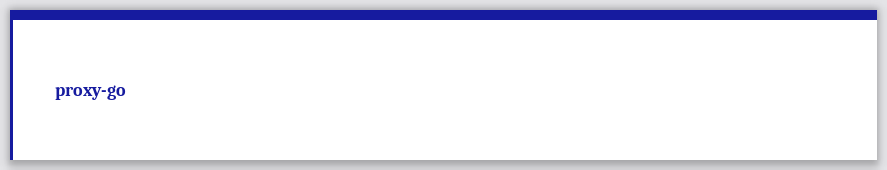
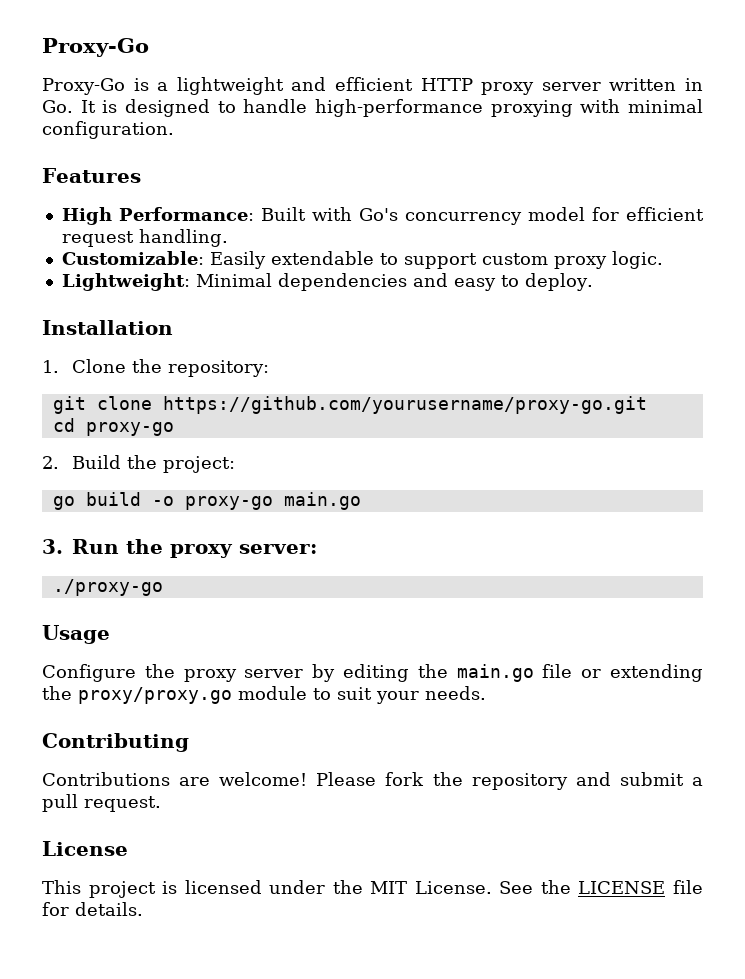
[55,85,126,100] proxy-go -> [42,38,149,57] [42,77,704,95] [42,99,703,117] [42,121,174,139] [42,168,141,183] [61,207,704,225] [61,229,228,247] [61,251,663,269] [61,273,593,291] [42,320,173,335] [42,359,269,377] [52,396,647,414] [52,418,174,436] [42,455,235,473] [52,492,361,510] [42,539,317,558] [52,579,163,596] [42,625,110,644] [42,664,703,682] [42,686,486,704] [42,733,189,752] [42,772,703,790] [42,794,161,812] [42,841,128,856] [42,880,703,898] [42,902,143,916] Proxy-Go // Proxy-Go is a lightweight and efficient HTTP proxy server written in Go. It is designed to handle high-performance proxying with minimal configuration. // Features // High Performance: Built with Go's concurrency model for efficient request handling. // Customizable: Easily extendable to support custom proxy logic. // Lightweight: Minimal dependencies and easy to deploy. // Installation // 1. Clone the repository: // git clone https://github.com/yourusername/proxy-go.git // cd proxy-go // 2. Build the project: // go build -o proxy-go main.go // 3. Run the proxy server: // ./proxy-go // Usage // Configure the proxy server by editing the main.go file or extending the proxy/proxy.go module to suit your needs. // Contributing // Contributions are welcome! Please fork the repository and submit a pull request. // License // This project is licensed under the MIT License. See the LICENSE file for details.

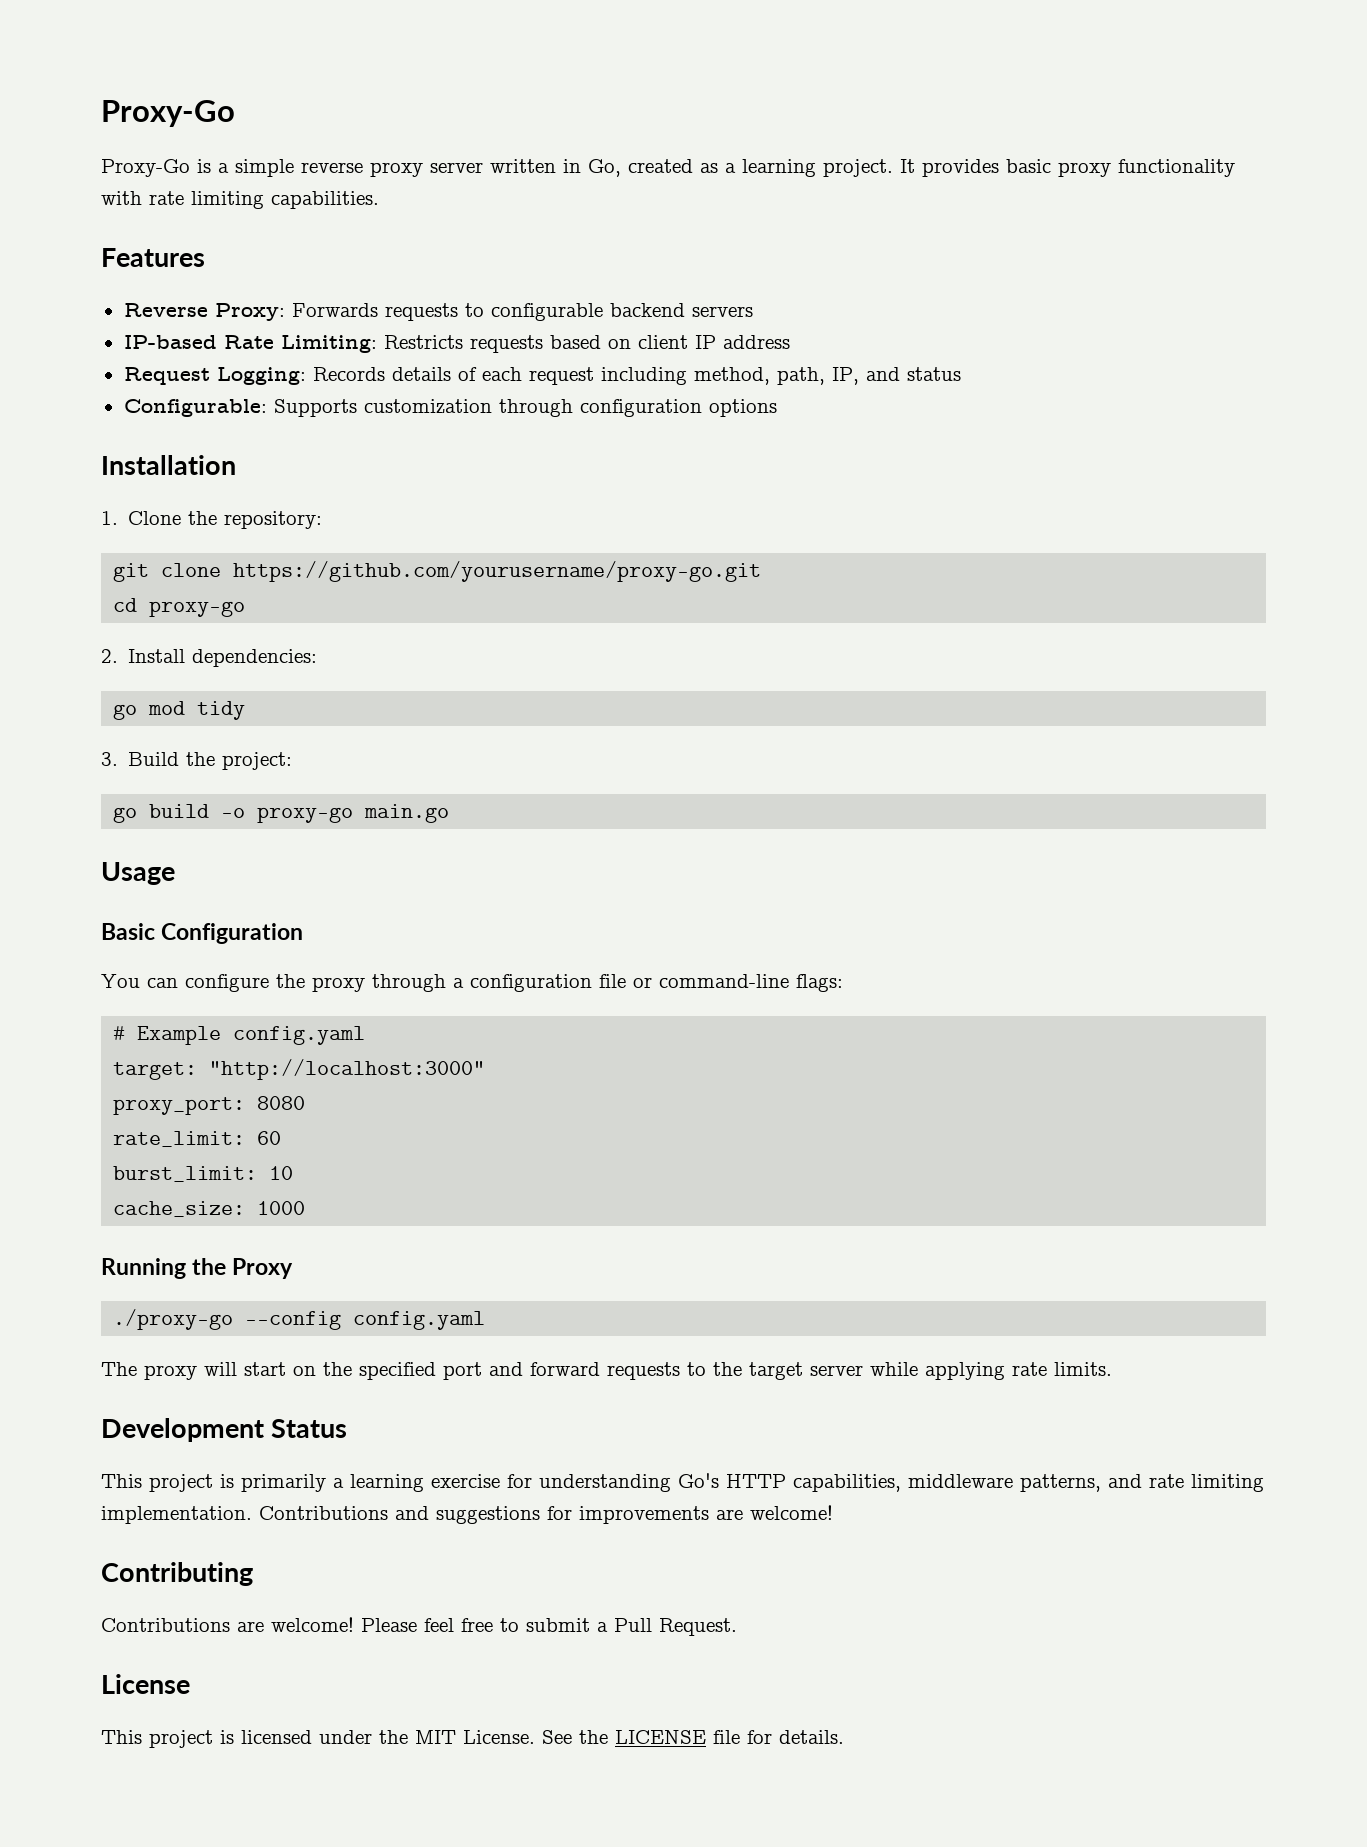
[176,77,704,95] [42,99,703,117] [42,121,174,139] [42,168,141,183] [61,207,704,225] [61,229,228,247] [61,251,663,269] [61,273,593,291] lightweight and efficient HTTP proxy server written in Go. It is designed to handle high-performance proxying with minimal configuration. // Features // High Performance: Built with Go's concurrency model for efficient request handling. // Customizable: Easily extendable to support custom proxy logic. // Lightweight: Minimal dependencies and easy to deploy. -> [235,159,1235,177] [101,191,379,209] [101,248,205,267] [123,303,753,321] [123,335,790,353] [123,367,961,385] [123,399,777,417] simple reverse proxy server written in Go, created as a learning project. It provides basic proxy functionality with rate limiting capabilities. // Features // Reverse Proxy: Forwards requests to configurable backend servers // IP-based Rate Limiting: Restricts requests based on client IP address // Request Logging: Records details of each request including method, path, IP, and status // Configurable: Supports customization through configuration options
(59, 462) none -> [128,649,318,667] [113,701,246,720] [101,752,118,766] Install dependencies: // go mod tidy // 3.
[42,539,317,558] [52,579,163,596] [42,625,110,644] [42,664,703,682] [42,686,486,704] 3. Run the proxy server: // ./proxy-go // Usage // Configure the proxy server by editing the main.go file or extending the proxy/proxy.go module to suit your needs. -> [101,862,175,885] [101,923,304,944] [101,974,843,992] [113,1026,366,1045] [113,1059,486,1080] [113,1096,306,1115] [113,1131,282,1147] [113,1166,294,1182] [113,1201,306,1217] [101,1258,294,1279] [113,1309,486,1330] [101,1362,1112,1380] [101,1418,348,1442] [101,1473,1264,1492] [101,1505,833,1524] Usage // Basic Configuration // You can configure the proxy through a configuration file or command-line flags: // # Example config.yaml // target: "http://localhost:3000" // proxy_port: 8080 // rate_limit: 60 // burst_limit: 10 // cache_size: 1000 // Running the Proxy // ./proxy-go --config config.yaml // The proxy will start on the specified port and forward requests to the target server while applying rate limits. // Development Status // This project is primarily a learning exercise for understanding Go's HTTP capabilities, middleware patterns, and rate limiting implementation. Contributions and suggestions for improvements are welcome!
[385,772,703,790] [42,794,161,812] fork the repository and submit a pull request. -> [424,1618,737,1636] feel free to submit a Pull Request.

